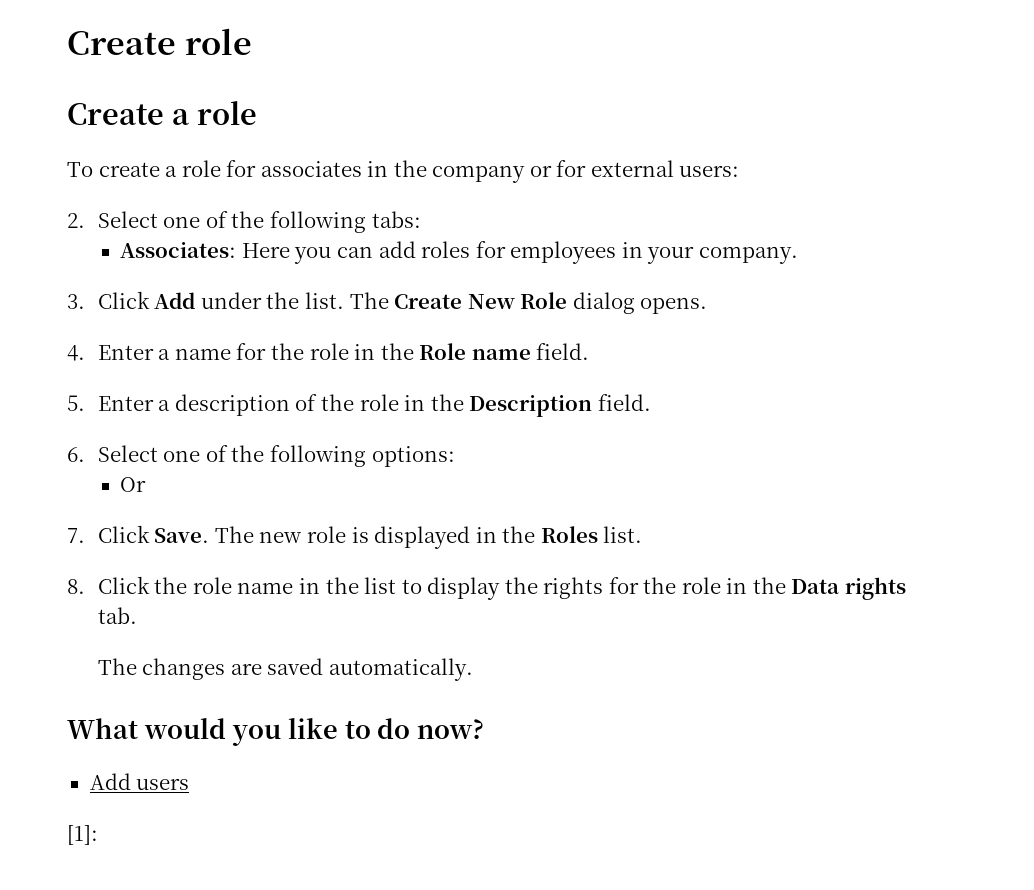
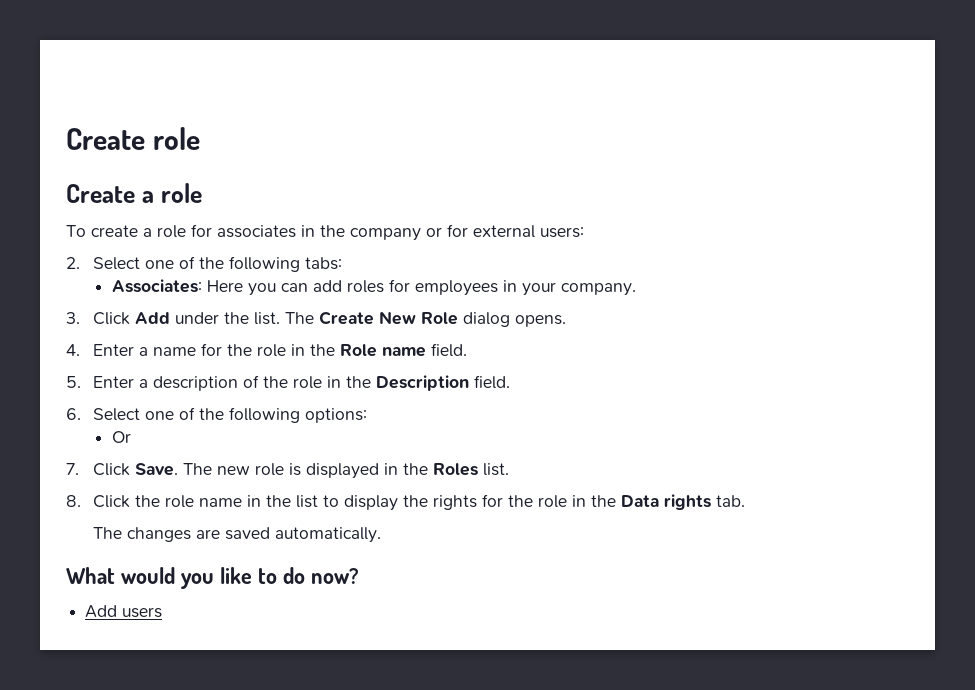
[67,825,98,845] // [1]: -> (163, 612) none

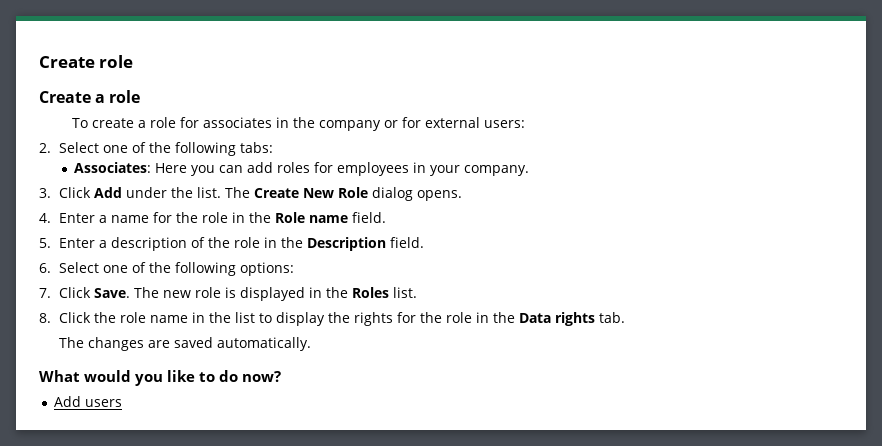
[111,431,131,443] // Or -> (294, 269) none

